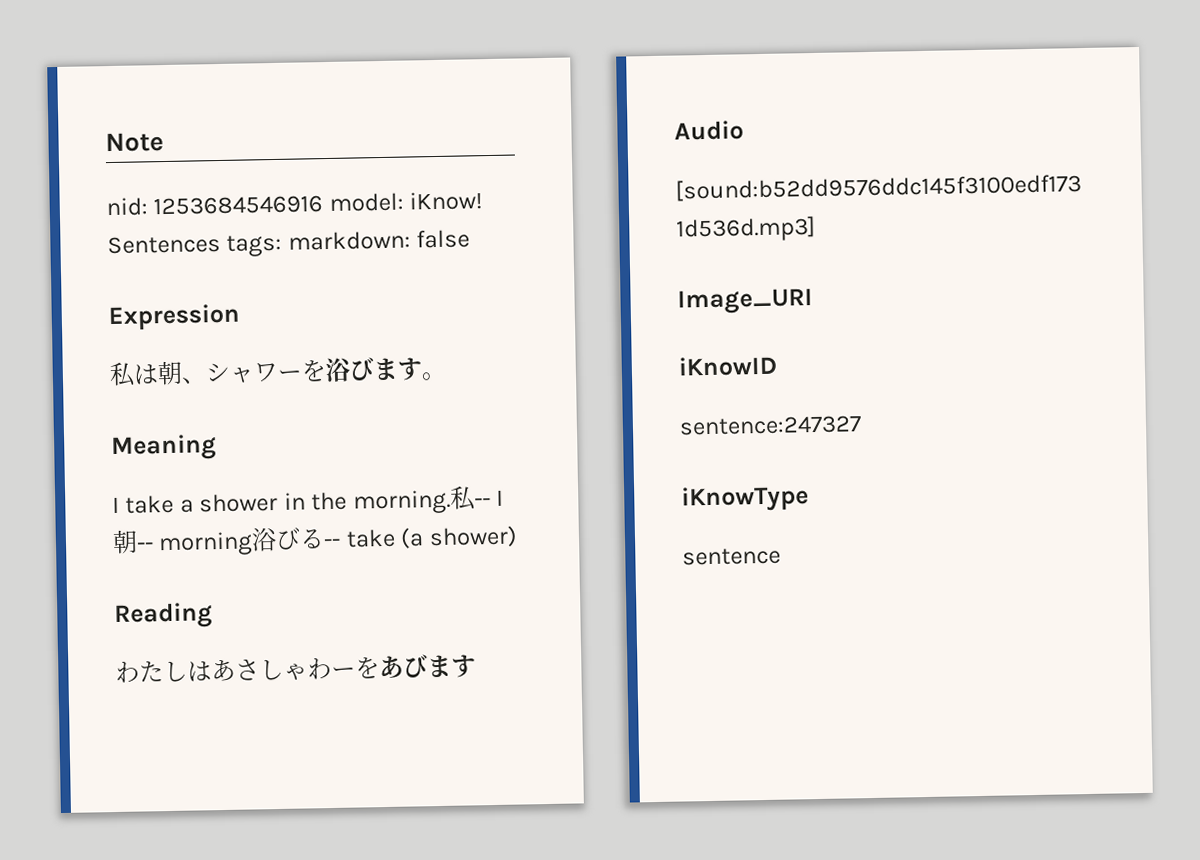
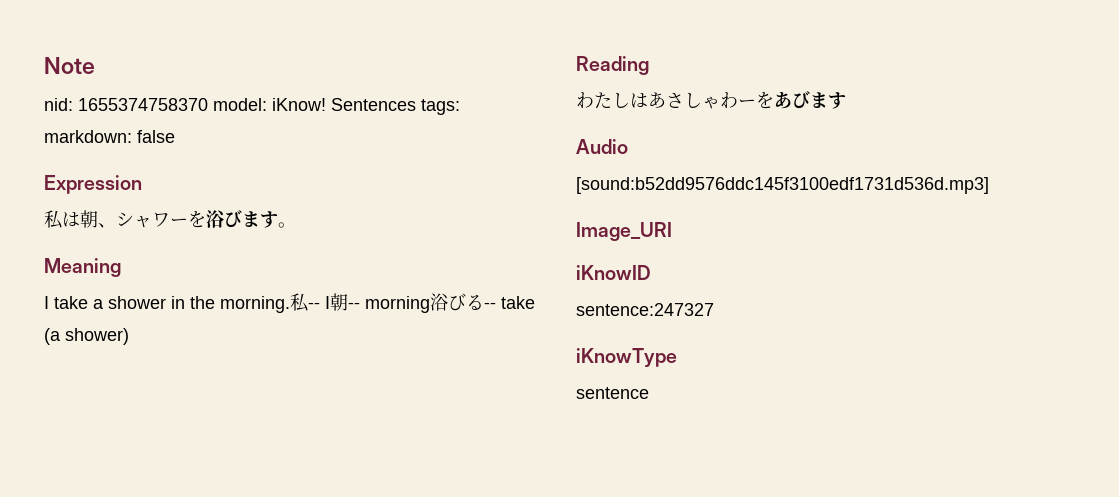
[153,195,324,216] 1253684546916 -> [78,98,208,111] 1655374758370

